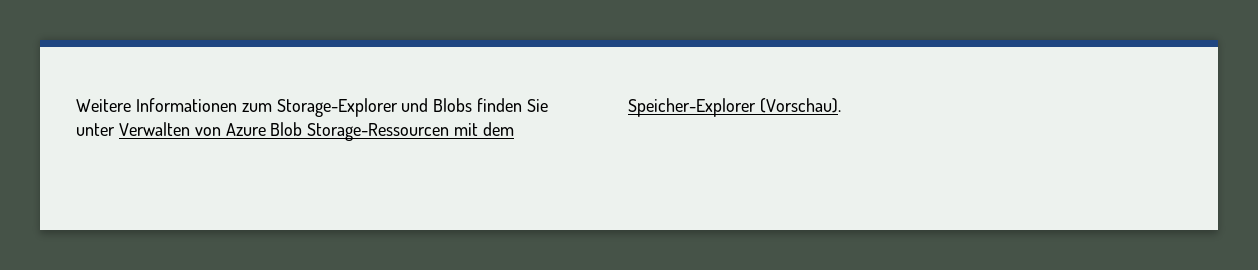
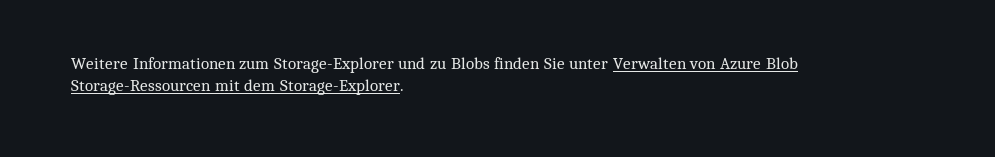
(429, 105) none -> [429,60,446,70] zu
[628,98,841,117] Speicher-Explorer (Vorschau). -> [279,79,404,95] Storage-Explorer.

